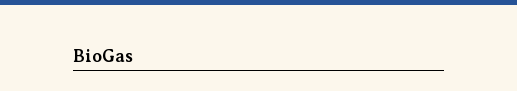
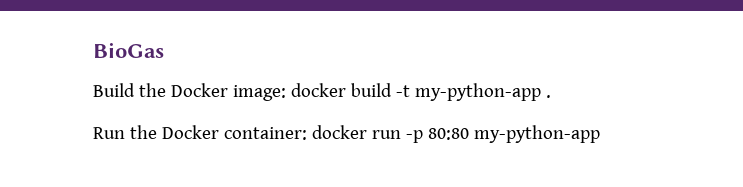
(133, 55) none -> [93,83,551,101] [93,125,600,143] // Build the Docker image: docker build -t my-python-app . // Run the Docker container: docker run -p 80:80 my-python-app

